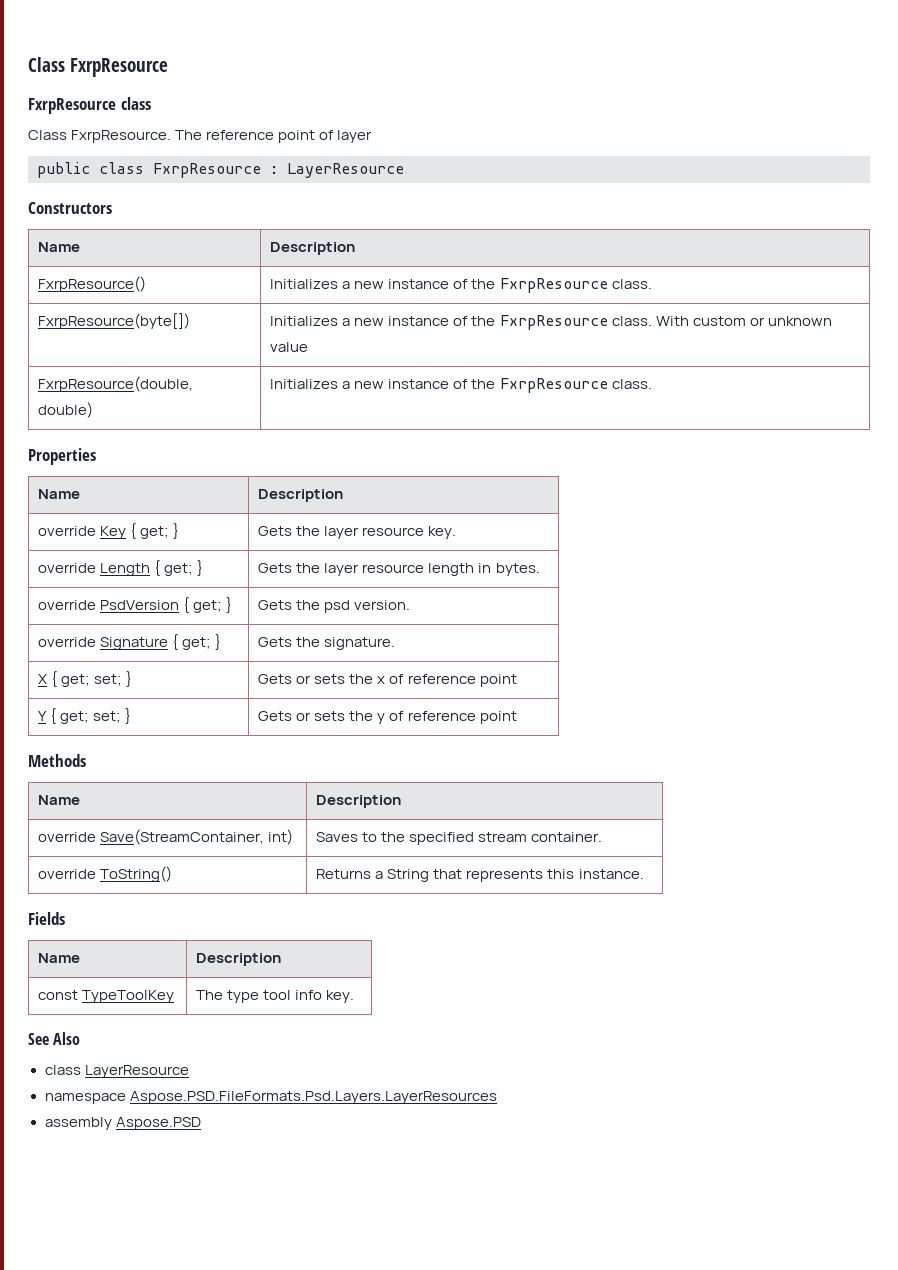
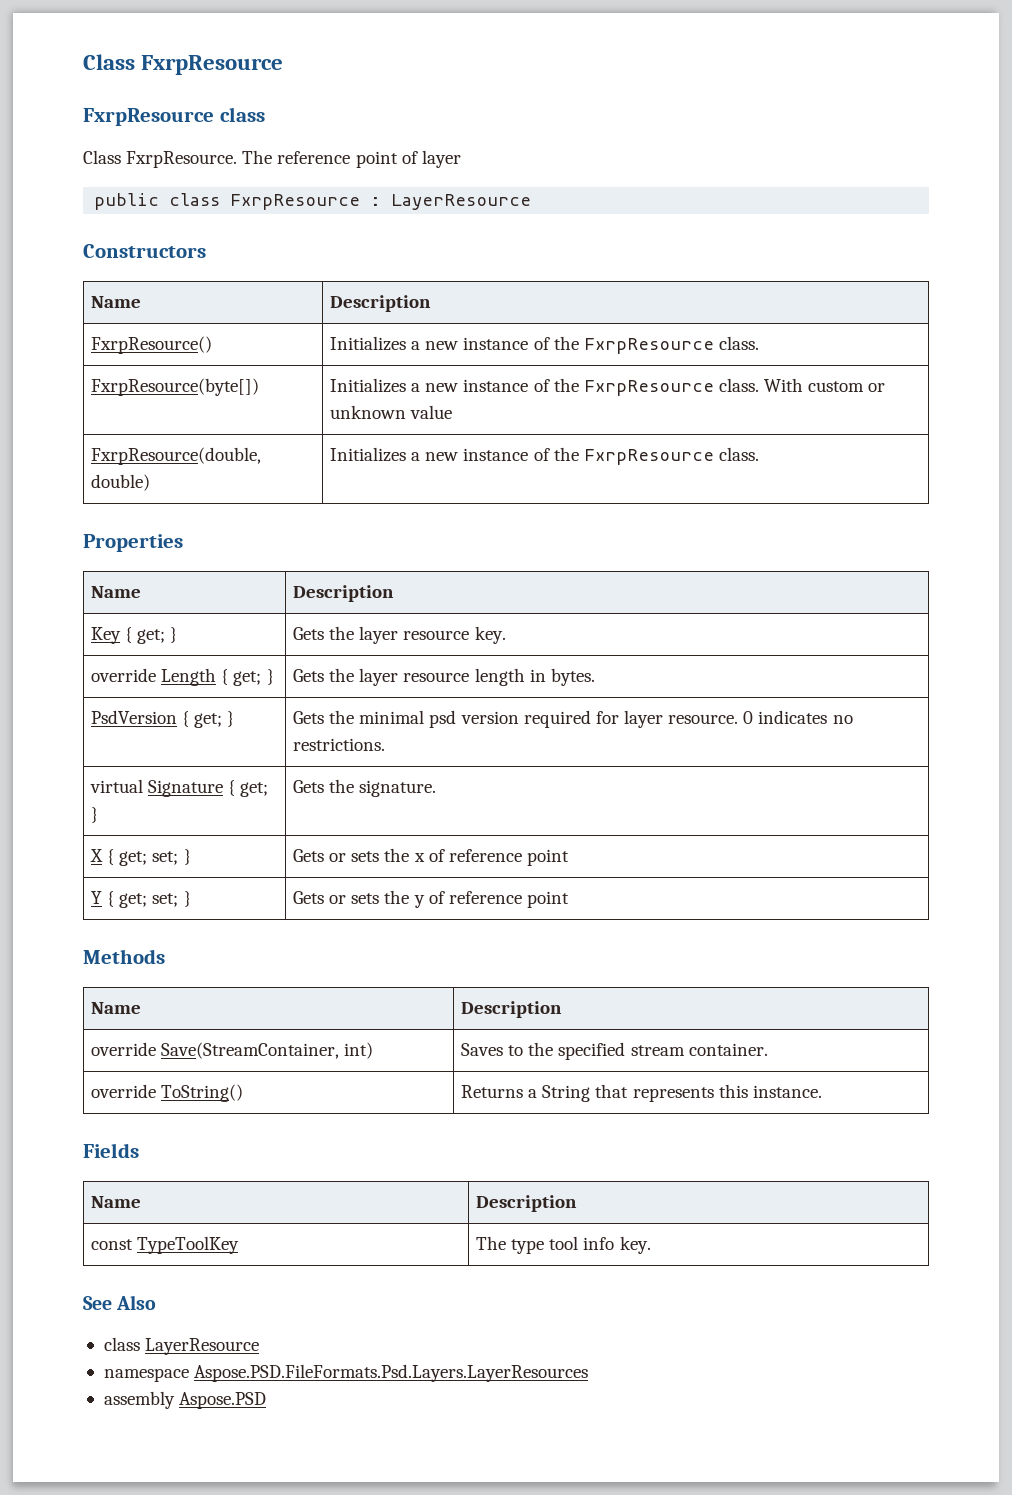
[38,526,97,536] override -> (395, 593) none
[38,600,97,610] override -> (595, 677) none
[324,600,411,613] [38,637,97,647] psd version. // override -> [359,710,853,728] [293,738,386,751] [90,779,144,793] minimal psd version required for layer resource. 0 indicates no restrictions. // virtual

